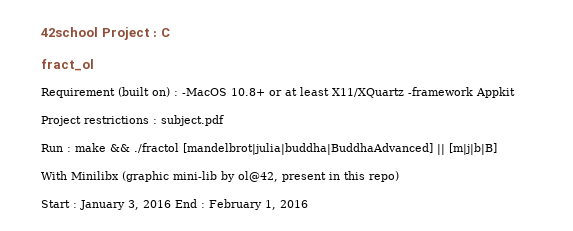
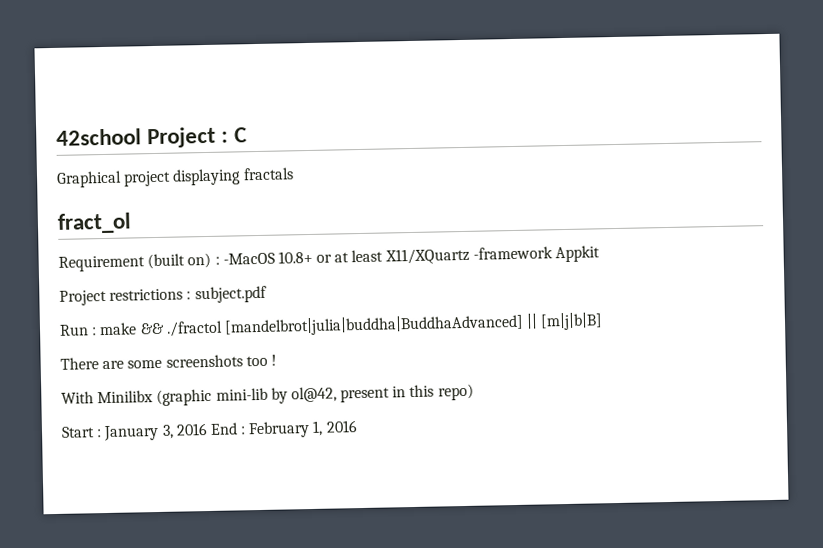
(170, 32) none -> [56,167,294,188] // Graphical project displaying fractals
(497, 149) none -> [60,354,277,370] // There are some screenshots too !

